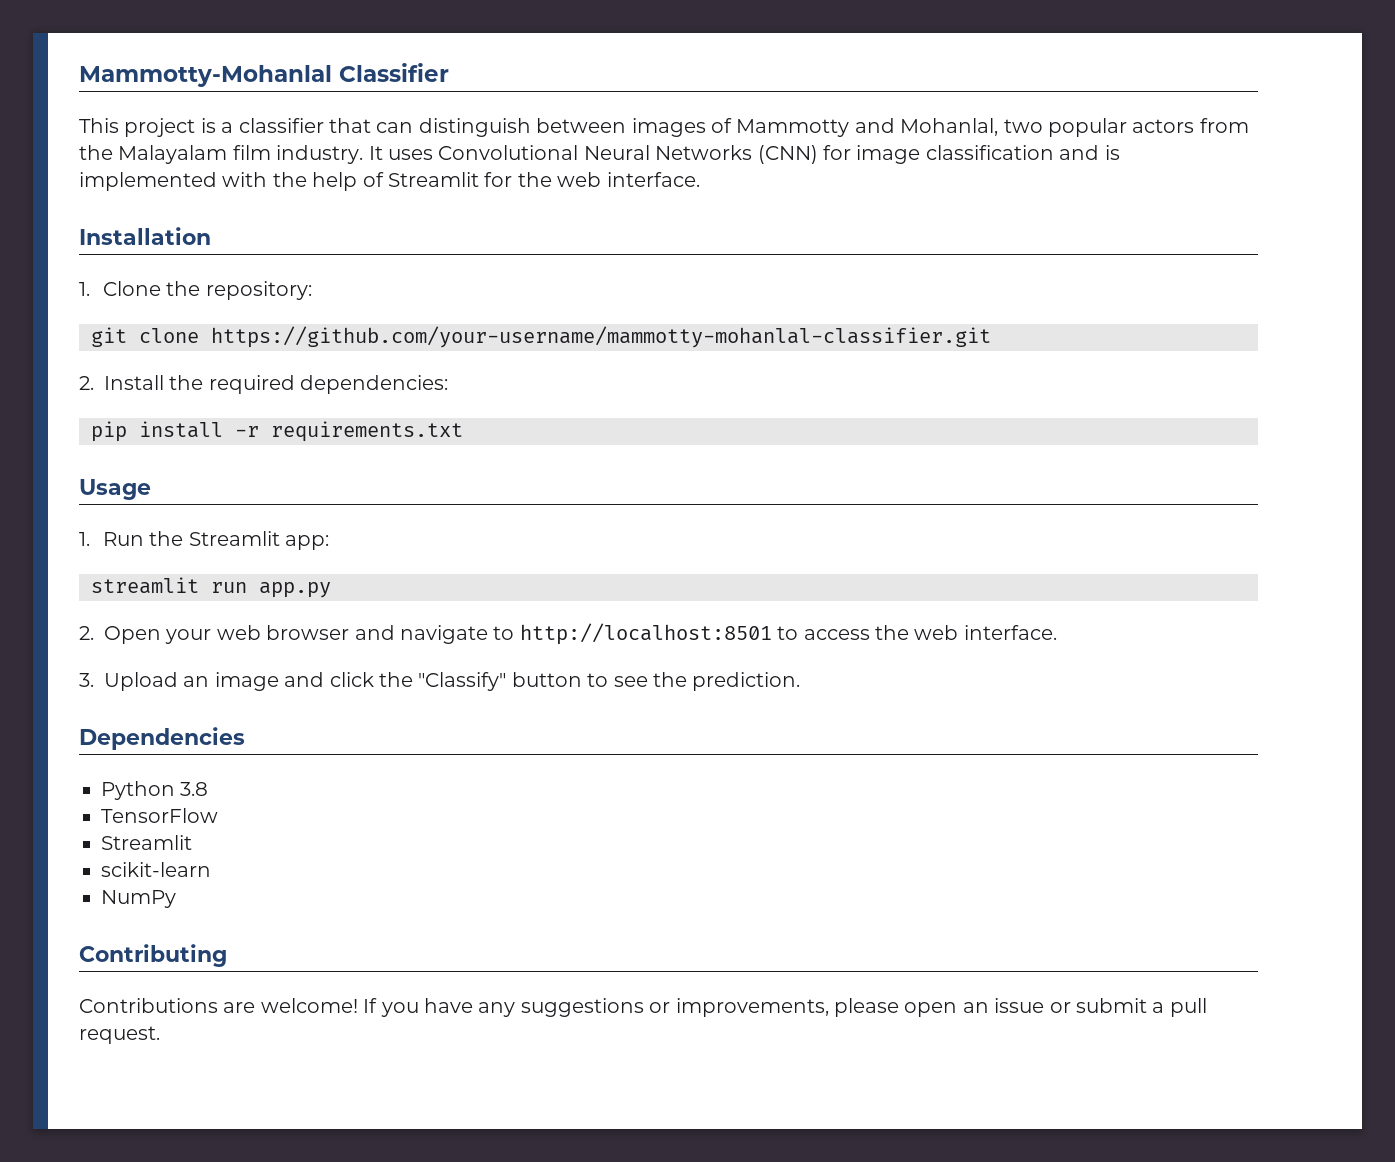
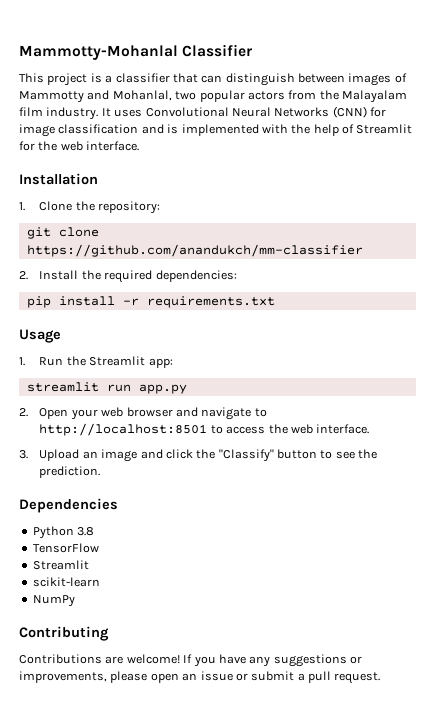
[211,326,991,348] https://github.com/your-username/mammotty-mohanlal-classifier.git -> [26,244,363,257] https://github.com/anandukch/mm-classifier

